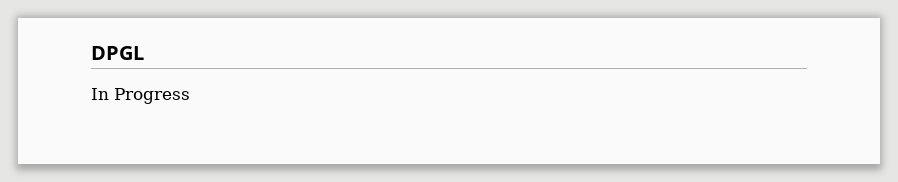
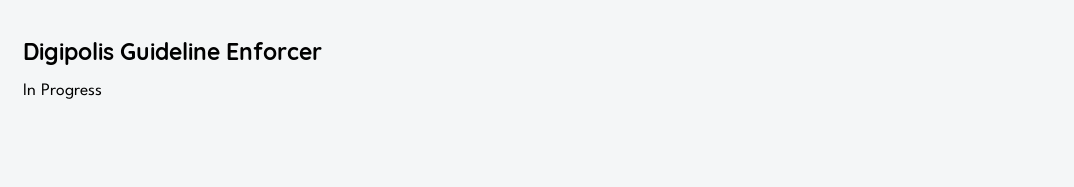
[91,46,144,60] DPGL -> [23,42,323,65] Digipolis Guideline Enforcer

